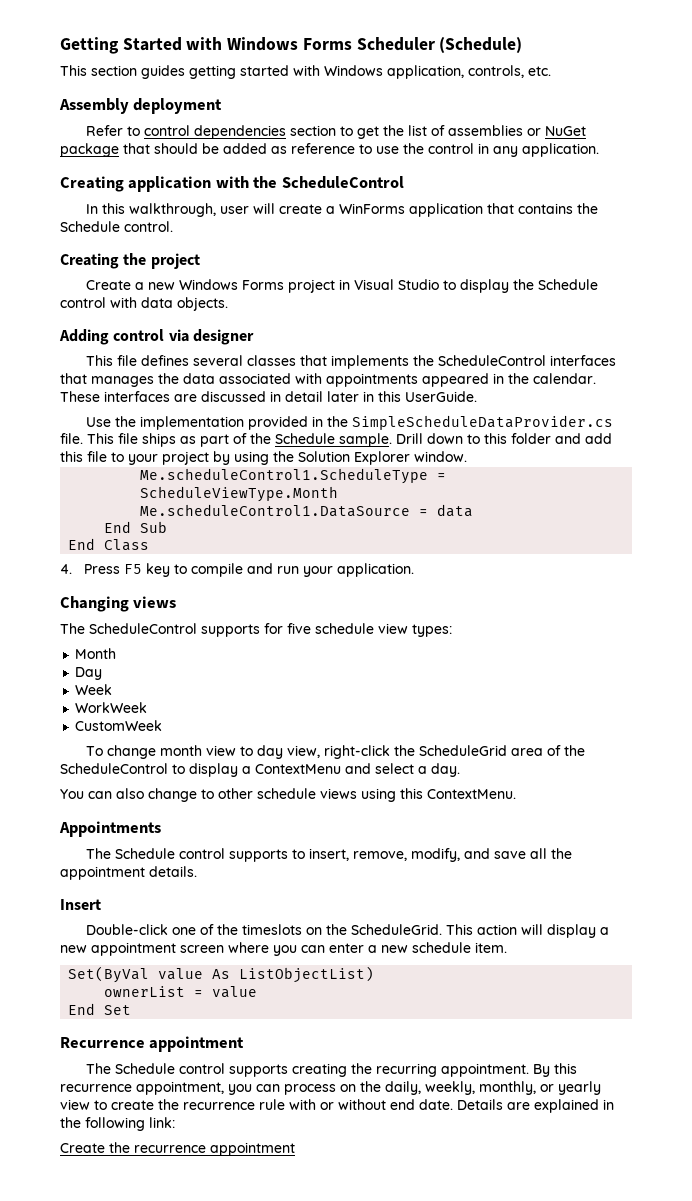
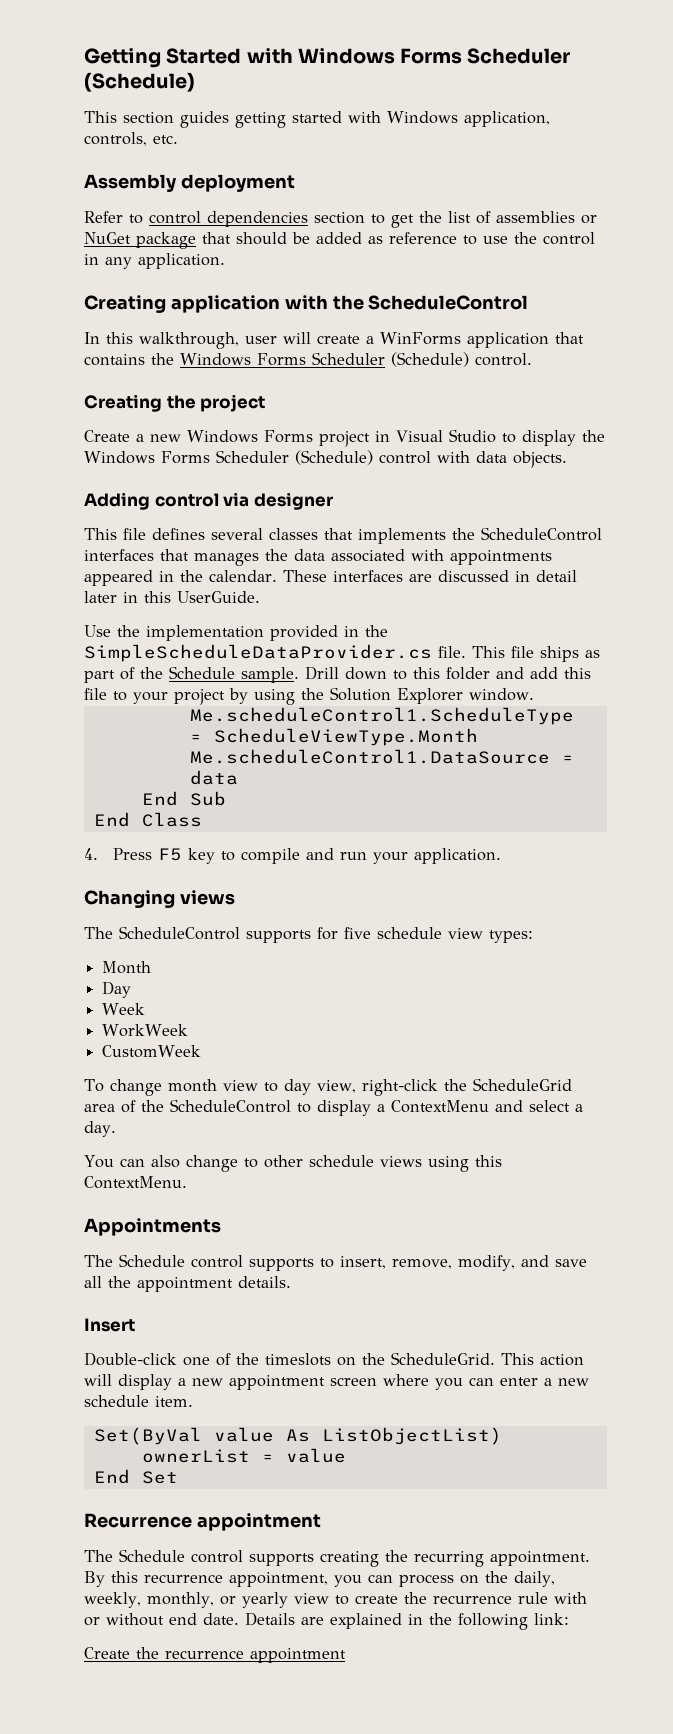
[60,221,120,232] Schedule -> [180,352,469,367] Windows Forms Scheduler (Schedule)
[537,279,598,290] Schedule -> [84,450,373,465] Windows Forms Scheduler (Schedule)

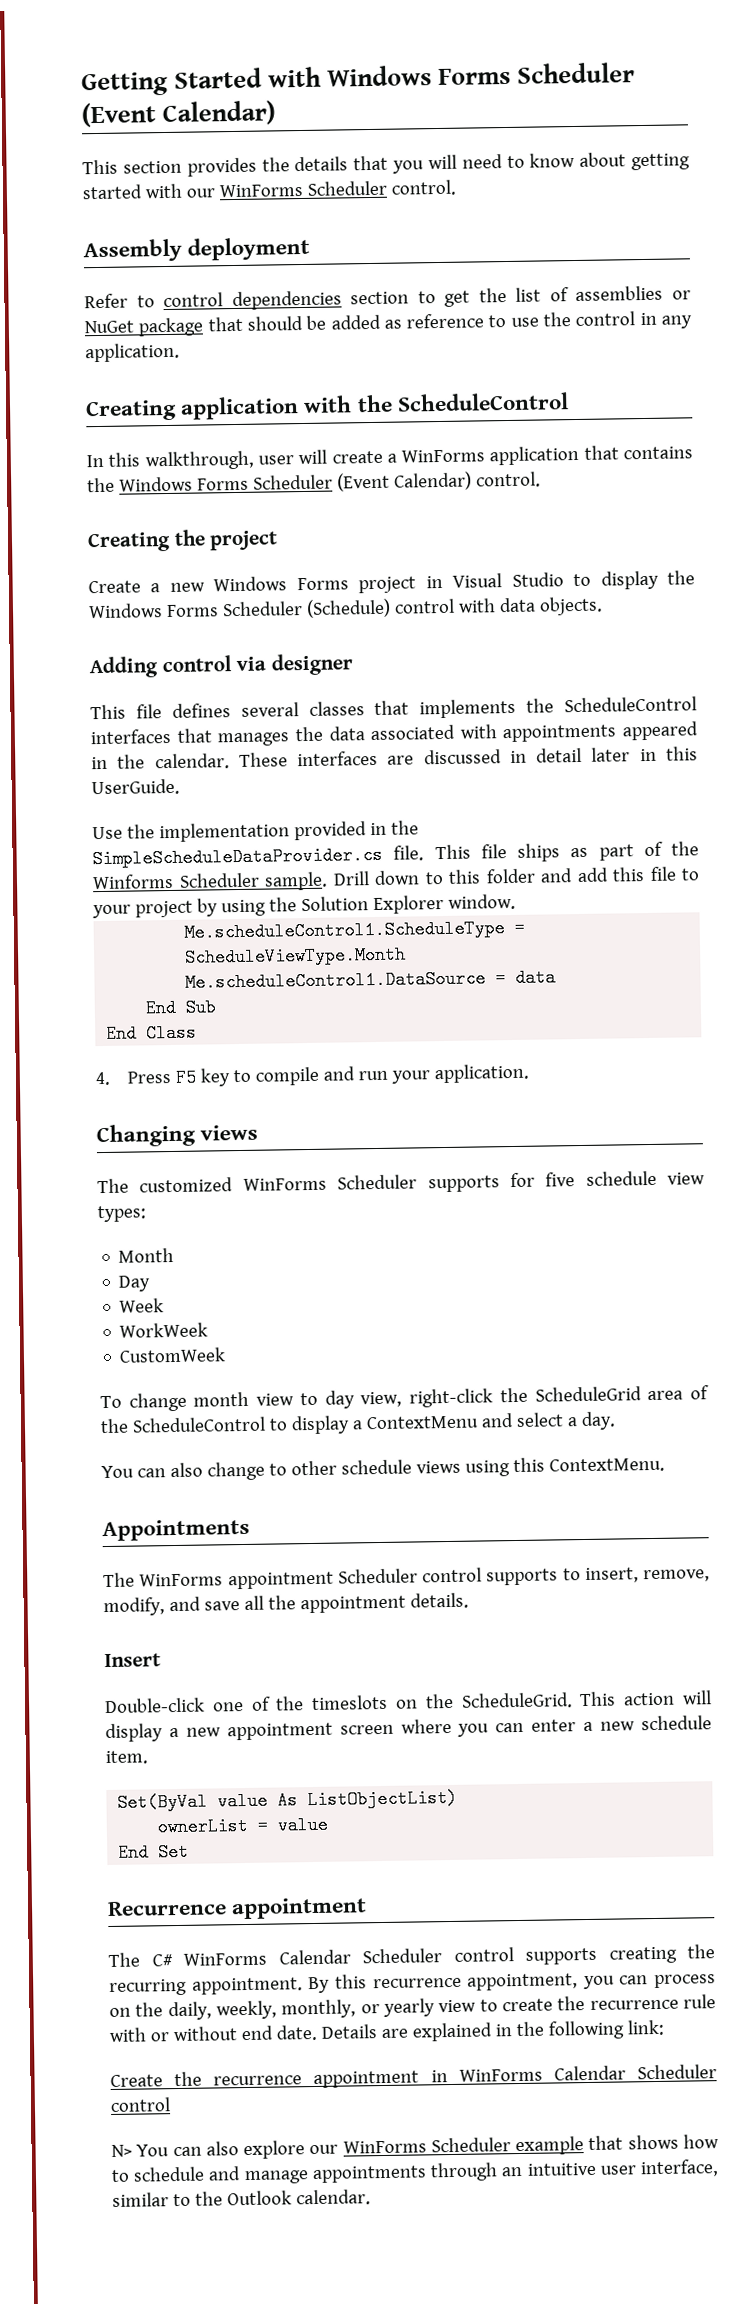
[84,72,195,92] (Schedule) -> [81,100,277,128] (Event Calendar)
[180,111,550,128] [84,132,178,146] guides getting started with Windows application, controls, etc. -> [186,152,690,177] [82,179,456,200] provides the details that you will need to know about getting started with our WinForms Scheduler control.
[391,352,469,367] (Schedule) -> [336,471,472,492] (Event Calendar)
[169,666,235,679] Schedule -> [92,872,260,890] Winforms Scheduler
[119,926,240,940] ScheduleControl -> [139,1174,418,1193] customized WinForms Scheduler
[119,1254,185,1267] Schedule -> [139,1568,418,1590] WinForms appointment Scheduler
[119,1549,185,1562] Schedule -> [151,1948,442,1967] C# WinForms Calendar Scheduler
(346, 1655) none -> [430,2064,717,2083] [110,2097,171,2112] [111,2134,719,2160] [111,2159,719,2185] [112,2189,371,2207] in WinForms Calendar Scheduler control // N> You can also explore our WinForms Scheduler example that shows how to schedule and manage appointments through an intuitive user interface, similar to the Outlook calendar.

